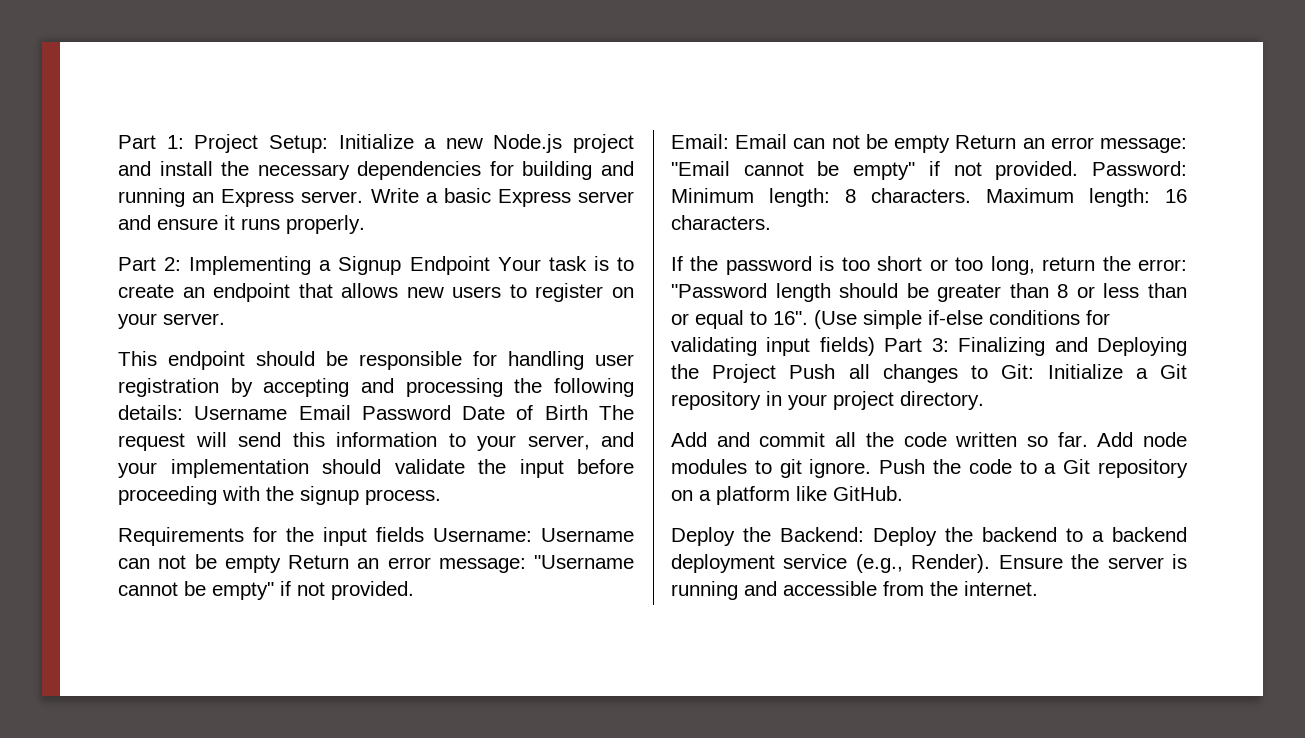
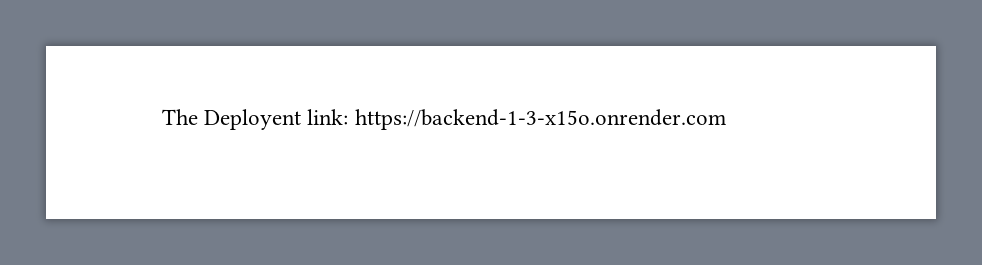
[118,134,634,153] [118,161,634,180] [118,188,634,207] [118,215,365,234] [118,256,634,275] [118,283,634,302] [118,313,225,329] [118,351,634,370] [118,378,634,397] [118,405,634,420] [118,432,634,451] [118,459,634,478] [118,486,441,505] [118,527,634,546] [118,554,634,573] [118,581,414,600] [671,134,1187,153] [671,161,1187,180] [671,188,1187,207] [671,215,771,230] [671,256,1187,275] [671,283,1187,302] [671,310,1110,329] [671,337,1187,356] [671,364,1187,383] [671,391,984,410] [671,432,1187,447] [671,459,1188,478] [671,486,903,505] [671,527,1187,546] [671,554,1187,573] [671,581,1038,600] Part 1: Project Setup: Initialize a new Node.js project and install the necessary dependencies for building and running an Express server. Write a basic Express server and ensure it runs properly. // Part 2: Implementing a Signup Endpoint Your task is to create an endpoint that allows new users to register on your server. // This endpoint should be responsible for handling user registration by accepting and processing the following details: Username Email Password Date of Birth The request will send this information to your server, and your implementation should validate the input before proceeding with the signup process. // Requirements for the input fields Username: Username can not be empty Return an error message: "Username cannot be empty" if not provided. // Email: Email can not be empty Return an error message: "Email cannot be empty" if not provided. Password: Minimum length: 8 characters. Maximum length: 16 characters. // If the password is too short or too long, return the error: "Password length should be greater than 8 or less than or equal to 16". (Use simple if-else conditions for validating input fields) Part 3: Finalizing and Deploying the Project Push all changes to Git: Initialize a Git repository in your project directory. // Add and commit all the code written so far. Add node modules to git ignore. Push the code to a Git repository on a platform like GitHub. // Deploy the Backend: Deploy the backend to a backend deployment service (e.g., Render). Ensure the server is running and accessible from the internet. -> [162,109,726,130] The Deployent link: https://backend-1-3-x15o.onrender.com

